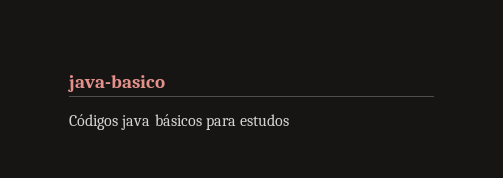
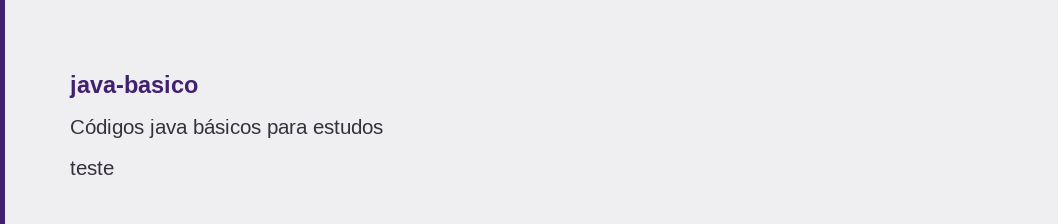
(290, 120) none -> [70,161,114,175] // teste

